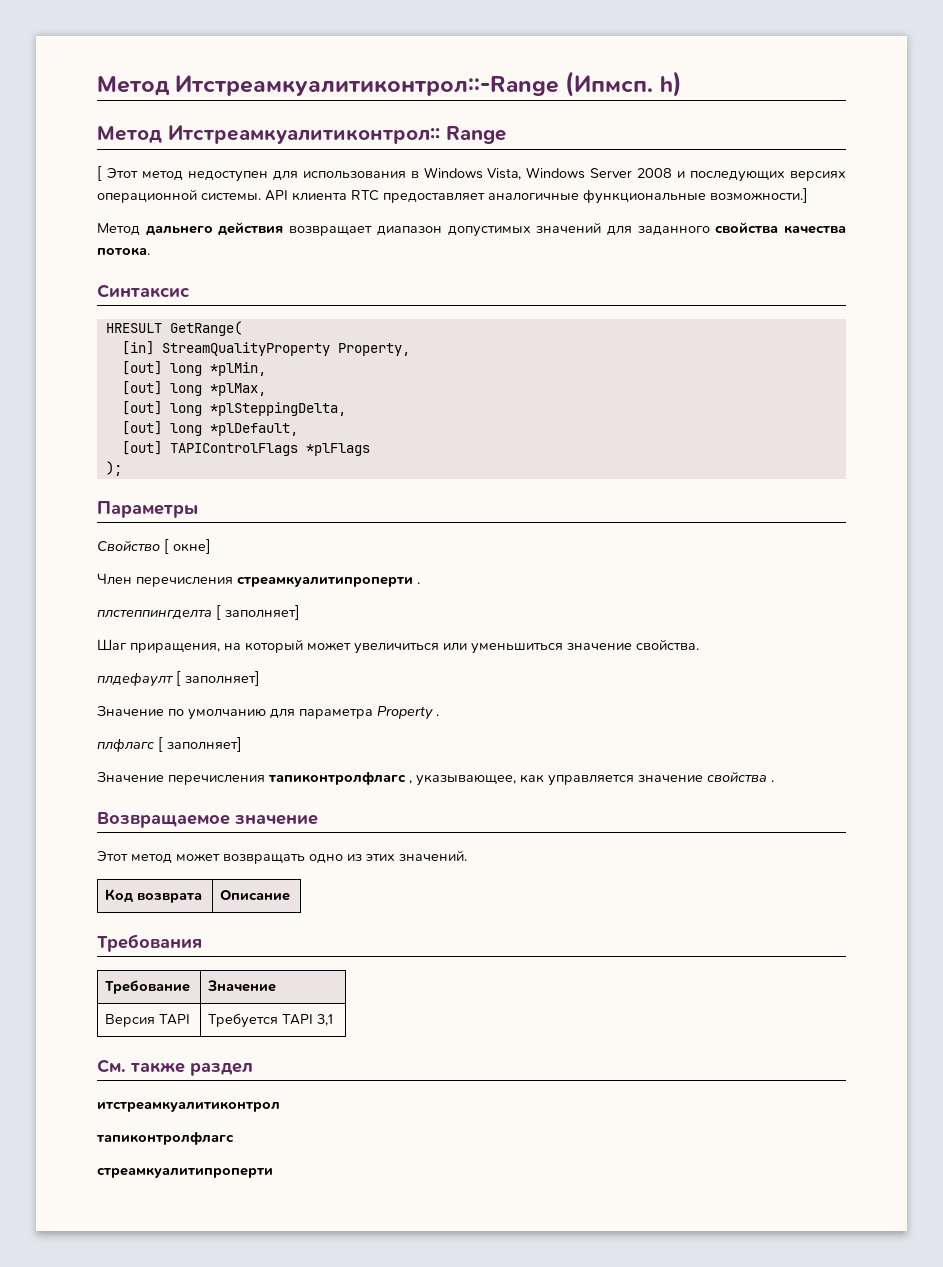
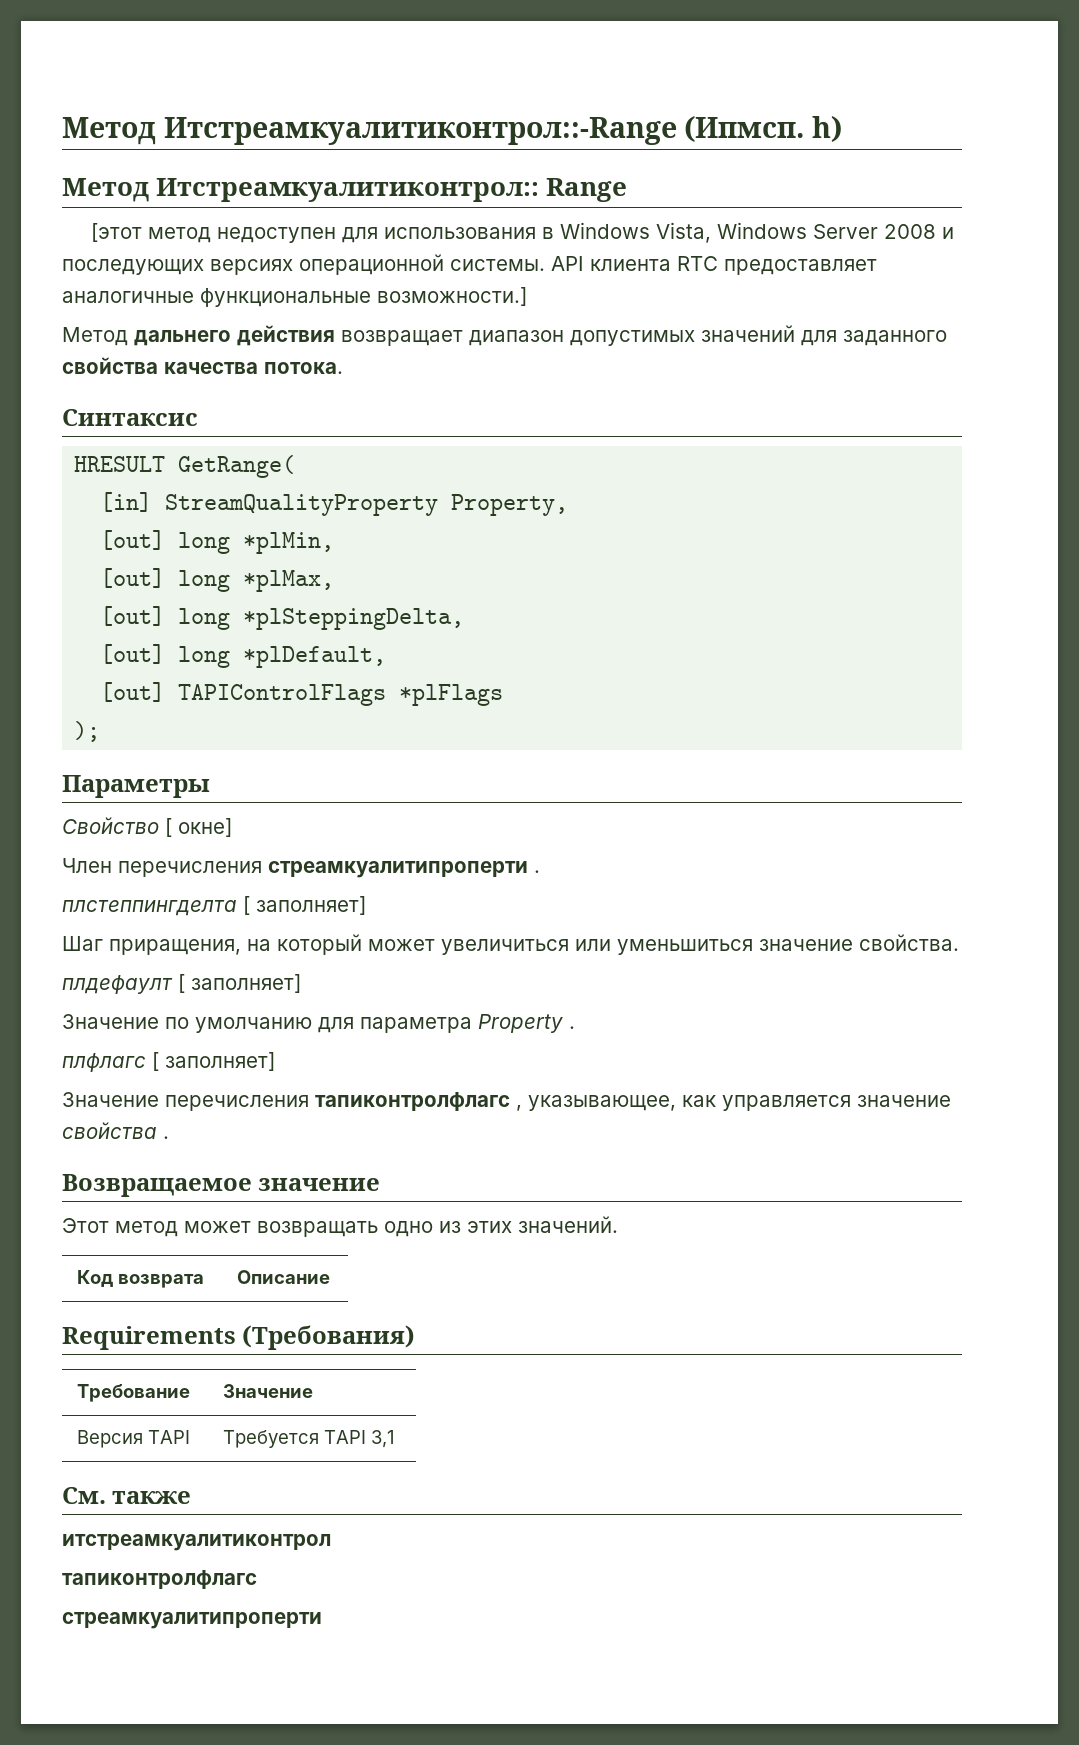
[97,166,138,181] [ Этот -> [90,223,142,242] [этот
[97,934,202,952] Требования -> [62,1325,416,1350] Requirements (Требования)
[190,1062,253,1076] раздел -> (192, 1497) none

